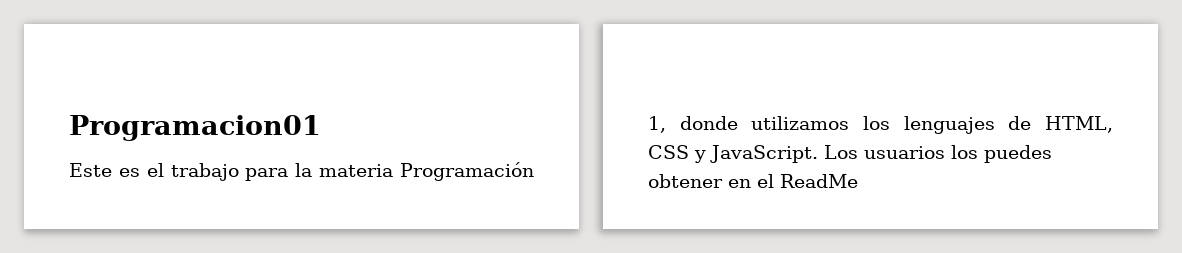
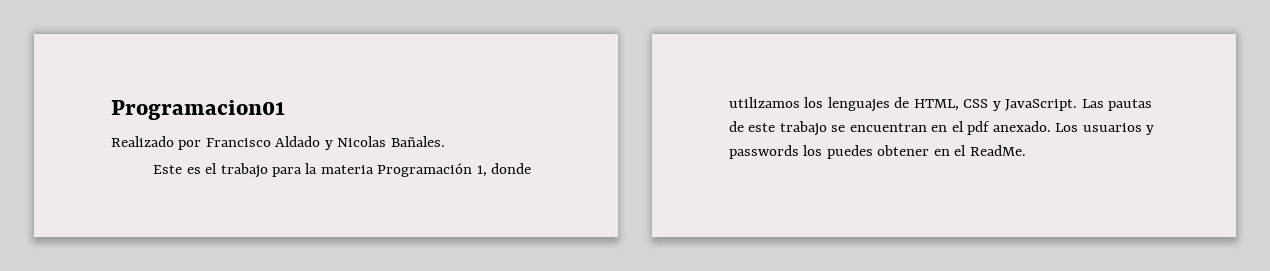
(321, 128) none -> [111,136,445,150] // Realizado por Francisco Aldado y Nicolas Bañales.
[824,145,945,159] Los usuarios -> [1081,99,1153,111] [729,121,1155,136] [729,145,799,159] Las pautas de este trabajo se encuentran en el pdf anexado. Los usuarios y passwords
[780,174,858,188] ReadMe -> [969,145,1026,156] ReadMe.

